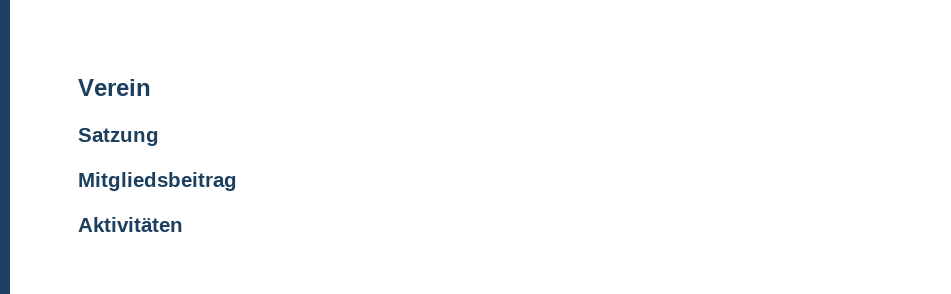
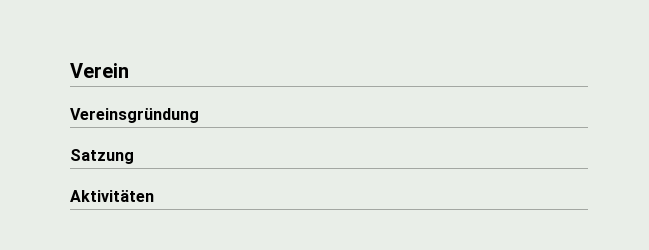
(151, 87) none -> [70,108,199,123] // Vereinsgründung
[78,172,237,191] // Mitgliedsbeitrag -> (134, 156) none

